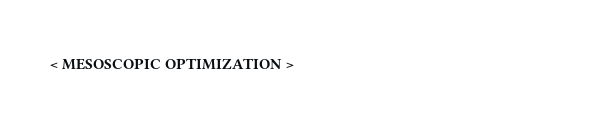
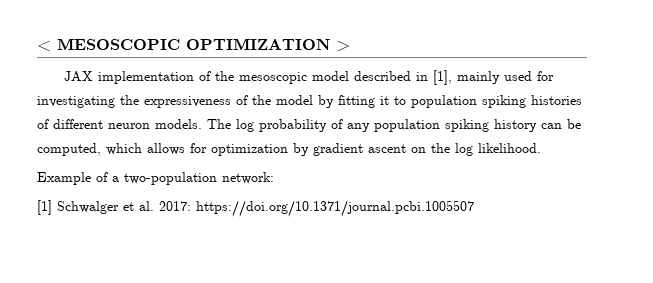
(294, 65) none -> [64,70,555,85] [37,95,582,108] [37,119,581,132] [37,143,541,156] [37,172,274,185] [37,200,474,217] // JAX implementation of the mesoscopic model described in [1], mainly used for investigating the expressiveness of the model by fitting it to population spiking histories of different neuron models. The log probability of any population spiking history can be computed, which allows for optimization by gradient ascent on the log likelihood. // Example of a two-population network: // [1] Schwalger et al. 2017: https://doi.org/10.1371/journal.pcbi.1005507

